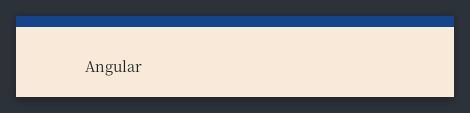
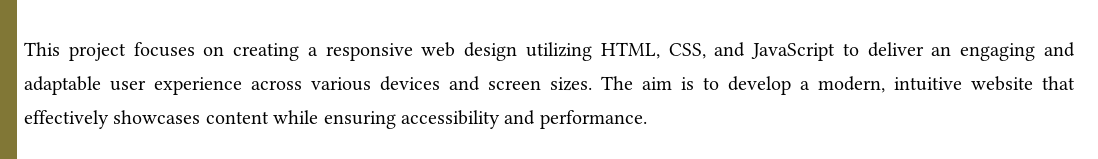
[85,60,142,76] Angular -> [24,42,1076,61] [24,76,1075,95] [24,110,647,129] This project focuses on creating a responsive web design utilizing HTML, CSS, and JavaScript to deliver an engaging and adaptable user experience across various devices and screen sizes. The aim is to develop a modern, intuitive website that effectively showcases content while ensuring accessibility and performance.

